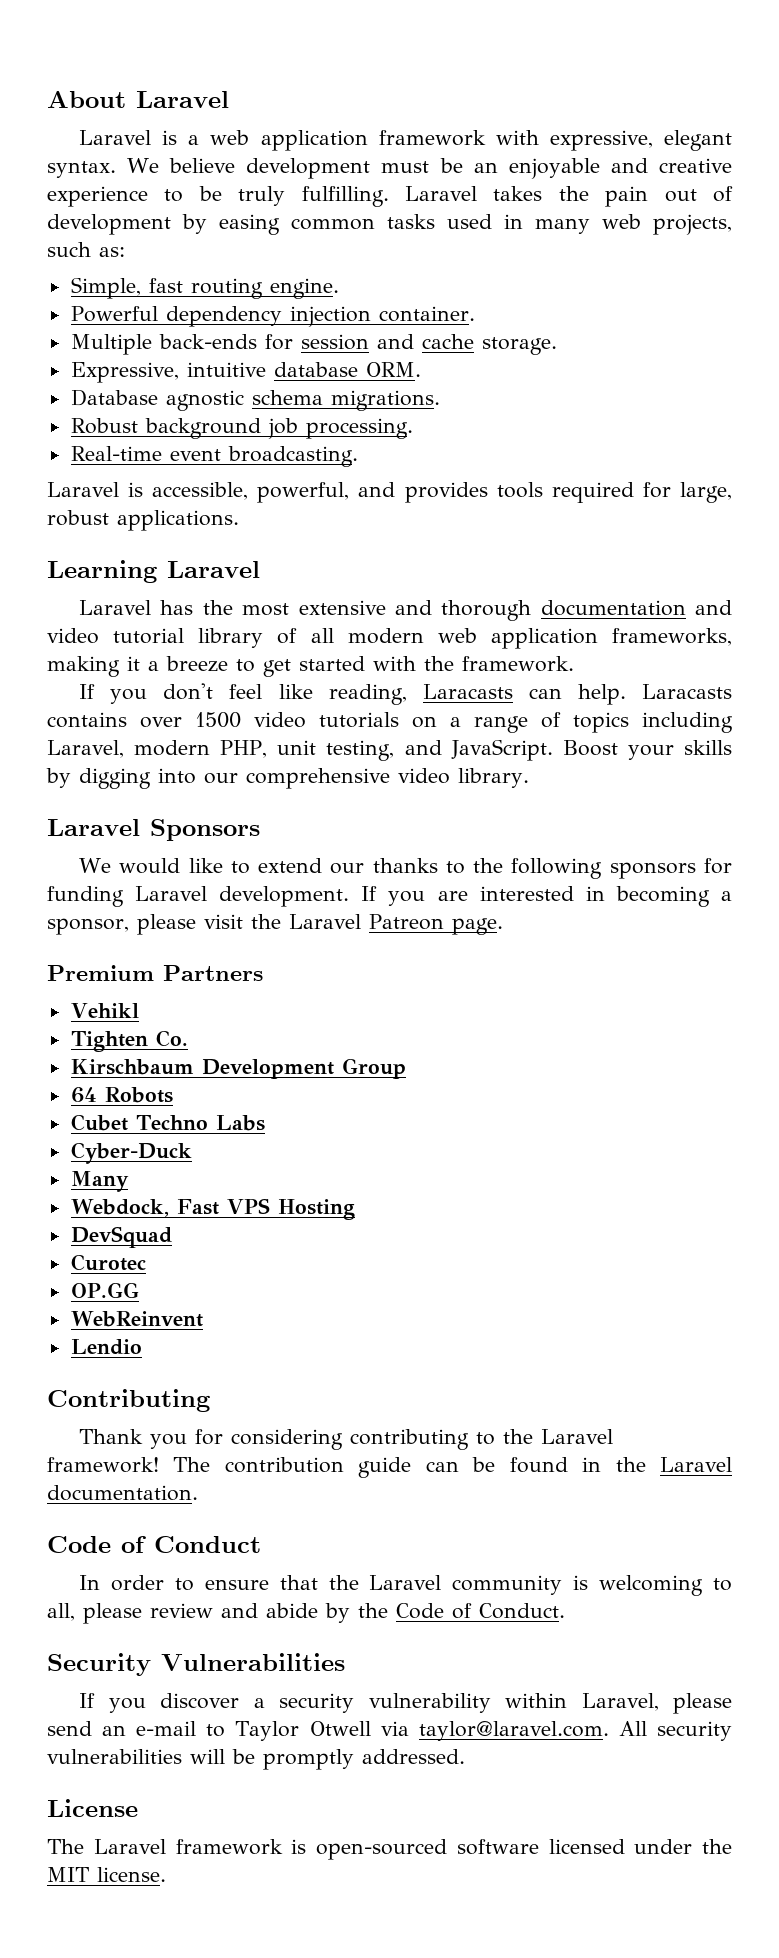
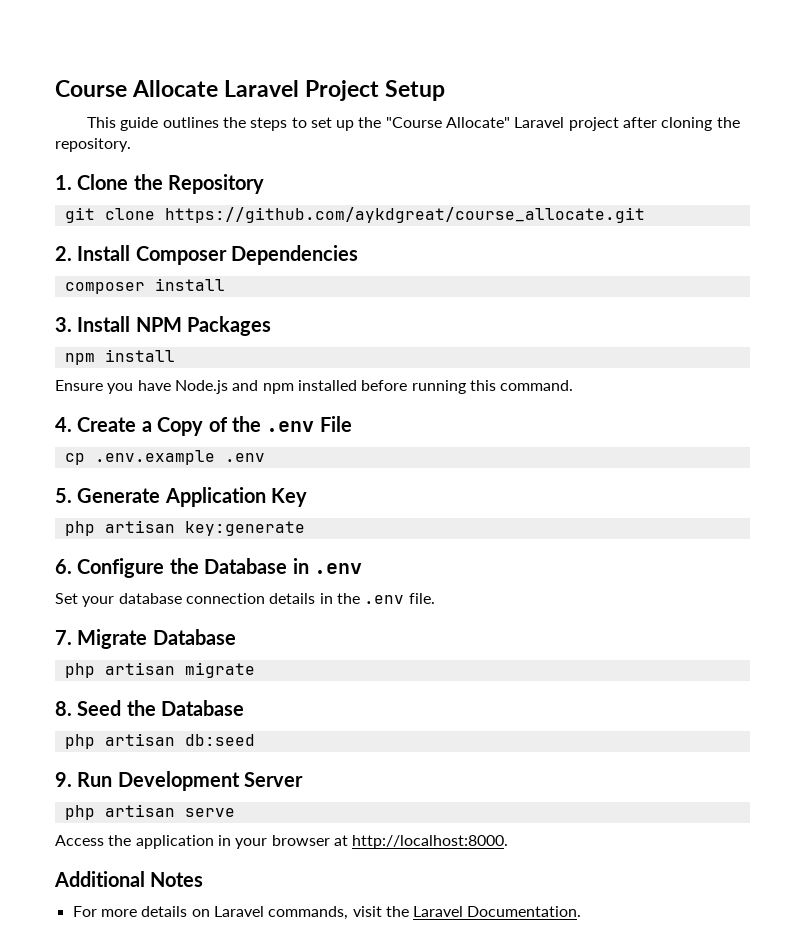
[47,91,229,108] [79,130,732,151] [47,158,732,179] [47,186,733,207] [47,214,732,235] [47,242,125,257] [70,277,339,299] [70,306,475,327] [70,334,557,355] [70,362,421,383] [70,389,440,411] [70,418,413,439] [70,446,358,467] [47,482,732,503] [47,510,239,531] [47,560,260,583] [79,600,732,621] [47,628,732,649] [47,656,574,677] [79,683,732,705] [47,712,733,733] [47,739,732,761] [46,768,529,789] [47,819,260,841] [79,858,732,879] [47,886,732,907] [47,914,503,935] [47,965,263,981] [70,1003,139,1018] [70,1030,188,1052] [70,1058,406,1079] [70,1087,173,1103] [70,1114,265,1131] [70,1142,192,1164] [70,1171,129,1192] [70,1198,355,1220] [70,1226,172,1248] [70,1254,146,1271] [70,1282,139,1298] [70,1311,203,1327] [70,1339,142,1355] [47,1389,210,1412] [79,1429,614,1450] [47,1457,733,1478] [47,1485,198,1501] [47,1536,261,1553] [79,1575,733,1596] [47,1603,565,1624] [47,1653,345,1676] [79,1693,732,1714] [47,1721,732,1741] [47,1749,465,1770] [47,1799,138,1817] [47,1839,732,1860] [47,1867,166,1882] About Laravel // Laravel is a web application framework with expressive, elegant syntax. We believe development must be an enjoyable and creative experience to be truly fulfilling. Laravel takes the pain out of development by easing common tasks used in many web projects, such as: // Simple, fast routing engine. // Powerful dependency injection container. // Multiple back-ends for session and cache storage. // Expressive, intuitive database ORM. // Database agnostic schema migrations. // Robust background job processing. // Real-time event broadcasting. // Laravel is accessible, powerful, and provides tools required for large, robust applications. // Learning Laravel // Laravel has the most extensive and thorough documentation and video tutorial library of all modern web application frameworks, making it a breeze to get started with the framework. // If you don't feel like reading, Laracasts can help. Laracasts contains over 1500 video tutorials on a range of topics including Laravel, modern PHP, unit testing, and JavaScript. Boost your skills by digging into our comprehensive video library. // Laravel Sponsors // We would like to extend our thanks to the following sponsors for funding Laravel development. If you are interested in becoming a sponsor, please visit the Laravel Patreon page. // Premium Partners // Vehikl // Tighten Co. // Kirschbaum Development Group // 64 Robots // Cubet Techno Labs // Cyber-Duck // Many // Webdock, Fast VPS Hosting // DevSquad // Curotec // OP.GG // WebReinvent // Lendio // Contributing // Thank you for considering contributing to the Laravel framework! The contribution guide can be found in the Laravel documentation. // Code of Conduct // In order to ensure that the Laravel community is welcoming to all, please review and abide by the Code of Conduct. // Security Vulnerabilities // If you discover a security vulnerability within Laravel, please send an e-mail to Taylor Otwell via taylor@laravel.com. All security vulnerabilities will be promptly addressed. // License // The Laravel framework is open-sourced software licensed under the MIT license. -> [55,80,446,101] [86,117,740,131] [55,138,131,152] [55,174,265,194] [64,207,645,223] [55,245,359,265] [64,278,225,294] [55,316,272,336] [64,349,175,365] [55,380,574,394] [55,416,352,436] [64,450,265,465] [55,487,308,507] [64,520,305,536] [55,558,362,578] [55,593,435,607] [55,629,236,649] [64,662,255,678] [55,700,245,716] [64,733,255,749] [55,771,304,791] [64,804,235,820] [55,835,509,849] [54,871,204,887] [72,906,582,920] Course Allocate Laravel Project Setup // This guide outlines the steps to set up the "Course Allocate" Laravel project after cloning the repository. // 1. Clone the Repository // git clone https://github.com/aykdgreat/course_allocate.git // 2. Install Composer Dependencies // composer install // 3. Install NPM Packages // npm install // Ensure you have Node.js and npm installed before running this command. // 4. Create a Copy of the .env File // cp .env.example .env // 5. Generate Application Key // php artisan key:generate // 6. Configure the Database in .env // Set your database connection details in the .env file. // 7. Migrate Database // php artisan migrate // 8. Seed the Database // php artisan db:seed // 9. Run Development Server // php artisan serve // Access the application in your browser at http://localhost:8000. // Additional Notes // For more details on Laravel commands, visit the Laravel Documentation.

